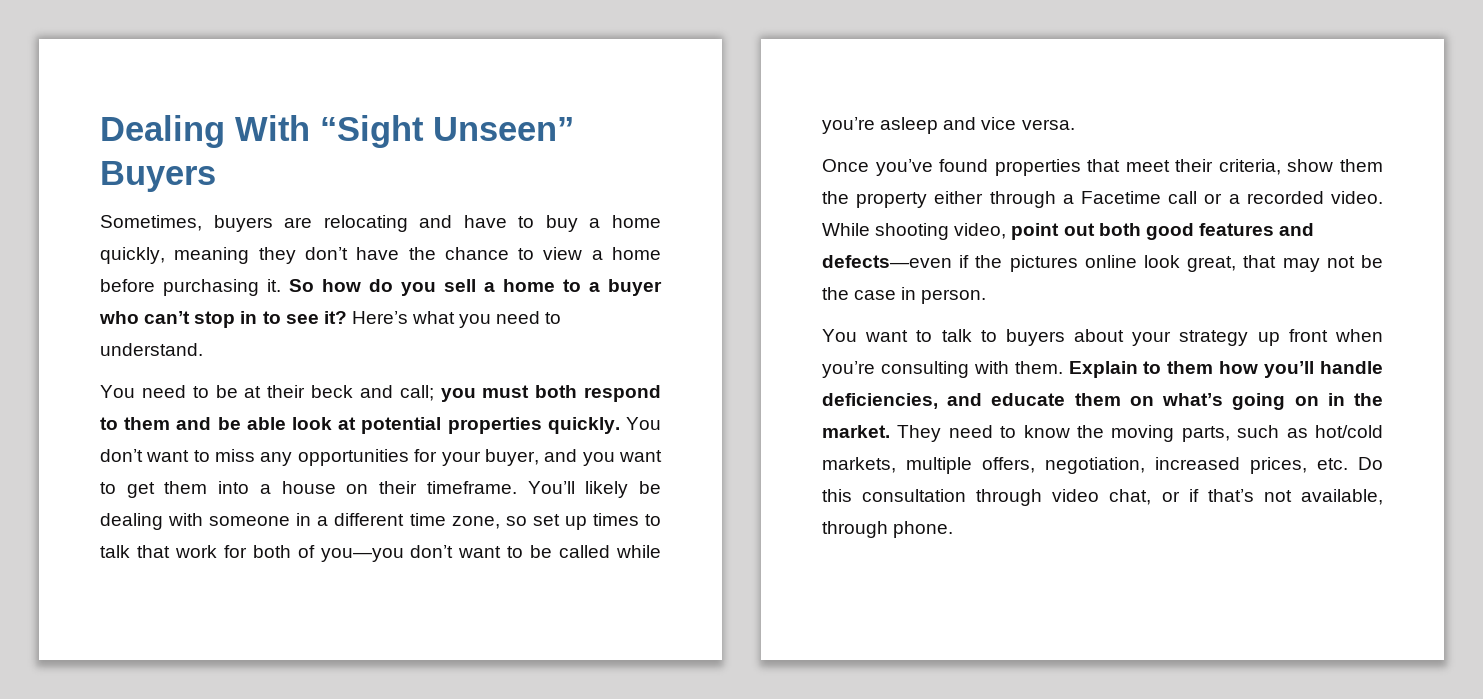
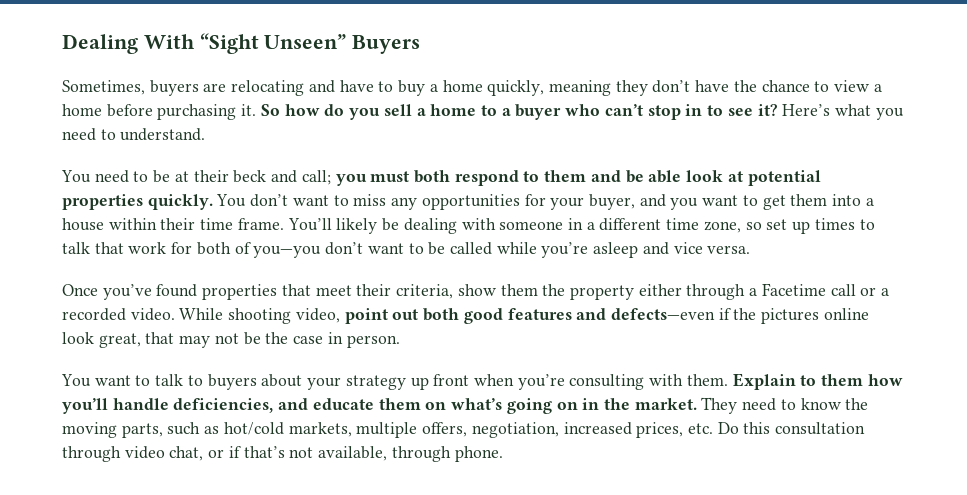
[346,481,517,494] on their timeframe. -> [108,218,284,230] within their time frame.

